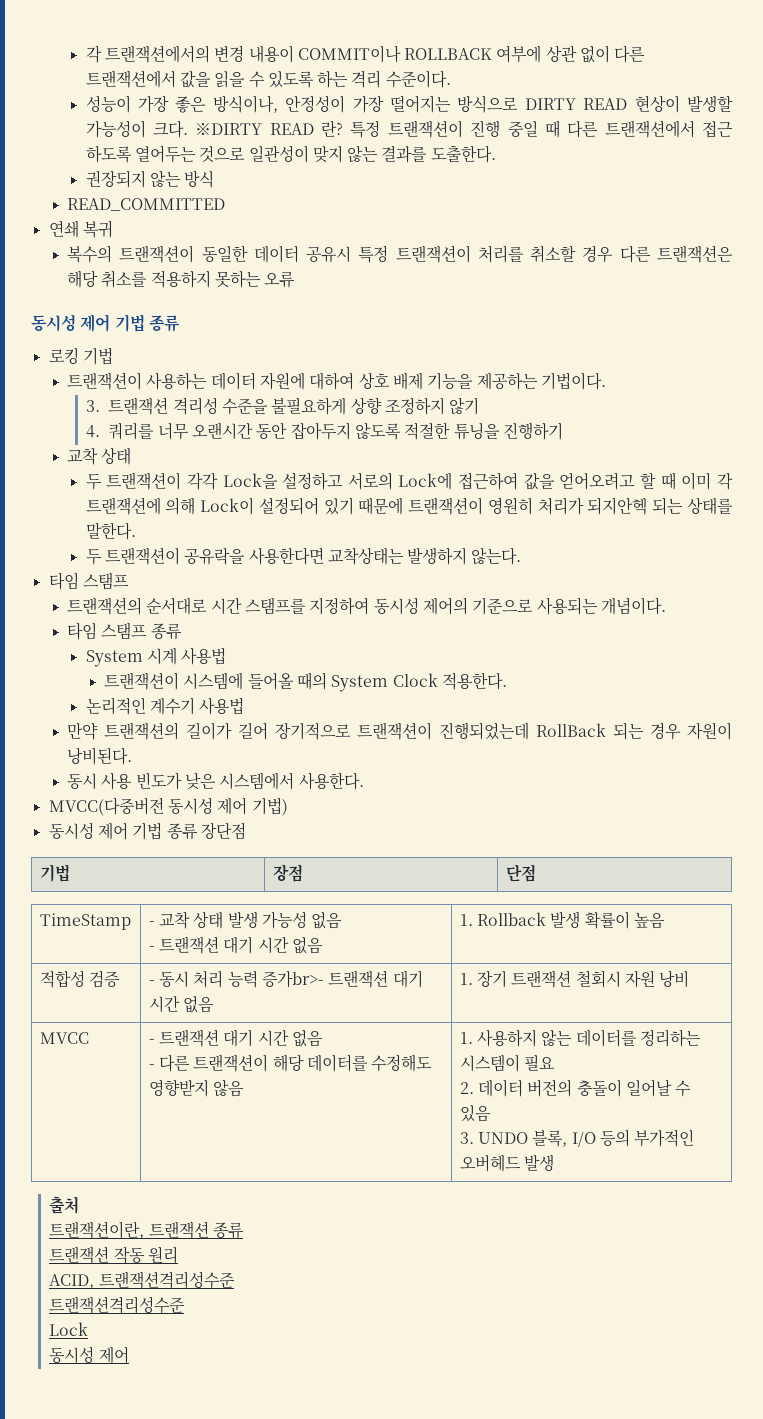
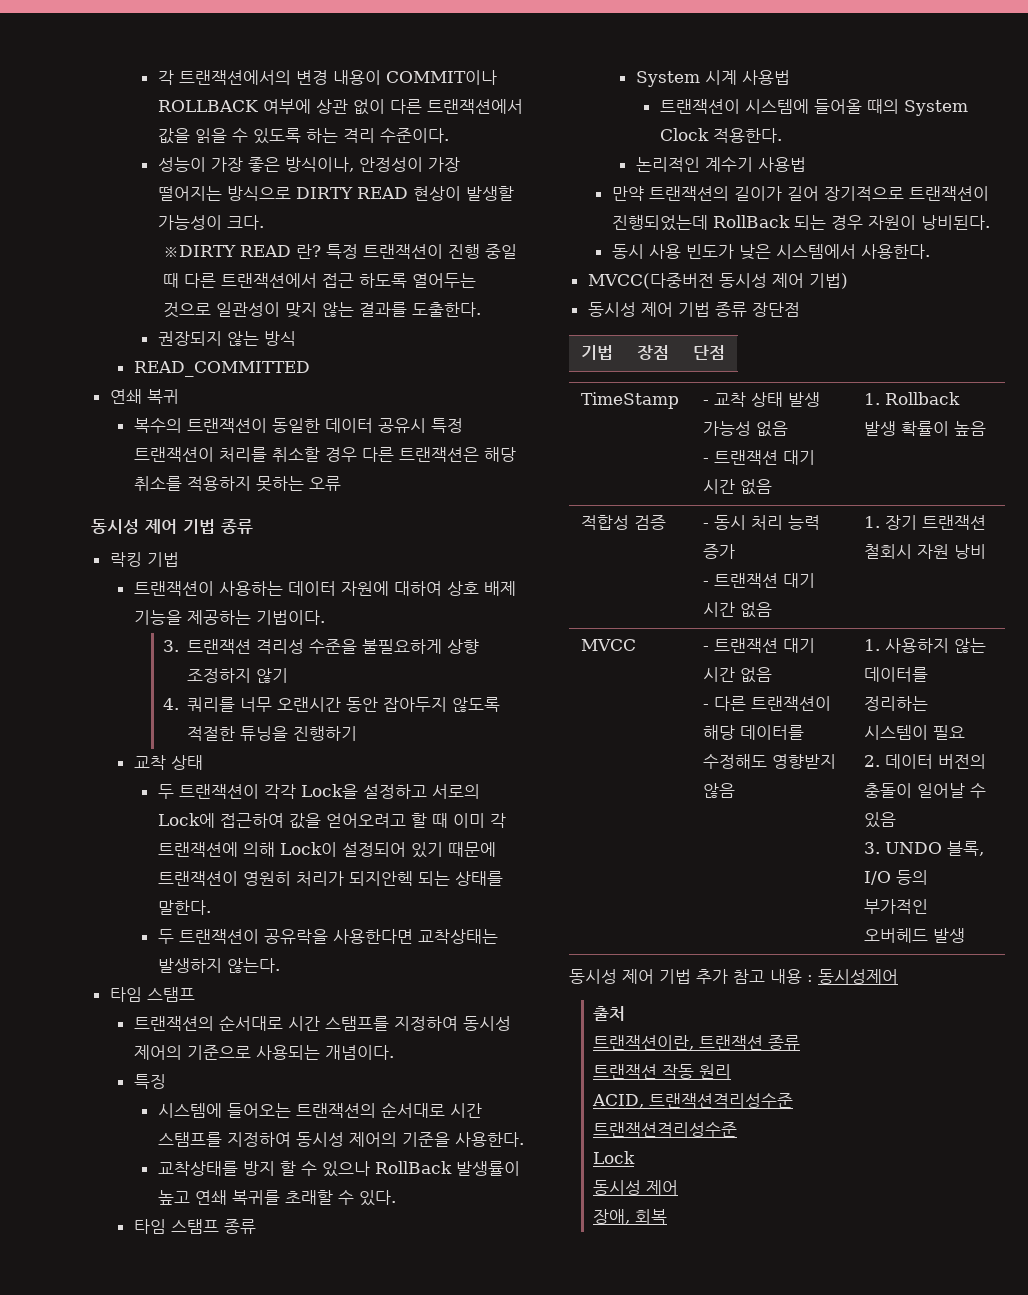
(188, 129) none -> (264, 222) //
[48,347,79,364] 로킹 -> [109,552,142,567] 락킹
(666, 606) none -> [133,1074,166,1089] [157,1102,482,1118] [157,1132,524,1147] [157,1161,520,1177] [157,1190,396,1206] // 특징 // 시스템에 들어오는 트랜잭션의 순서대로 시간 스탬프를 지정하여 동시성 제어의 기준을 사용한다. // 교착상태를 방지 할 수 있으나 RollBack 발생률이 높고 연쇄 복귀를 초래할 수 있다.
[261,970,324,988] 증가br>- -> [702,544,735,559] [702,581,709,586] 증가 // -
(554, 1162) none -> [569,969,898,984] // 동시성 제어 기법 추가 참고 내용 : 동시성제어
(129, 1355) none -> [592,1209,667,1224] // 장애, 회복

